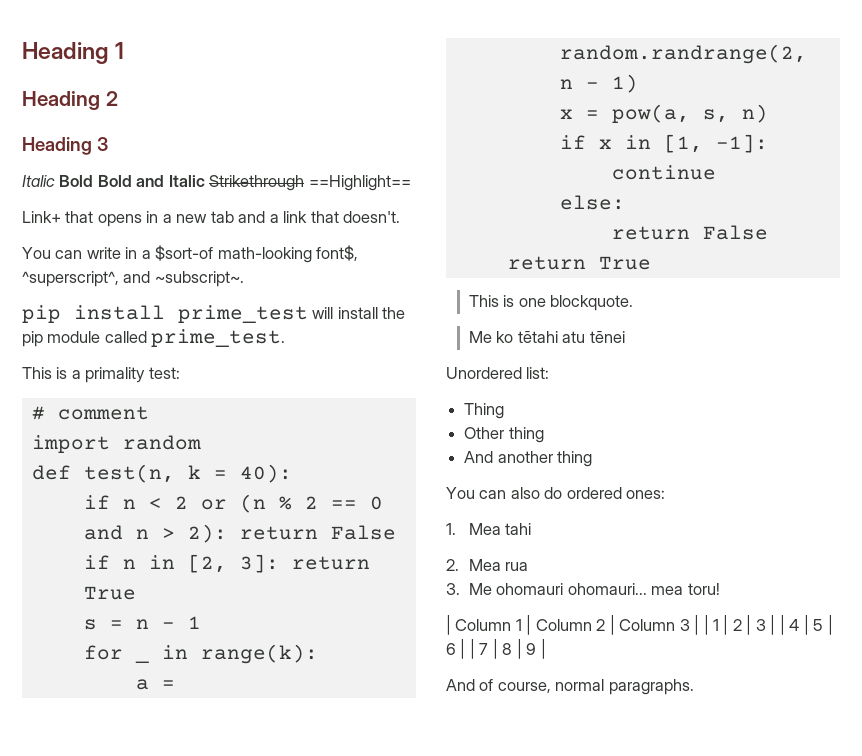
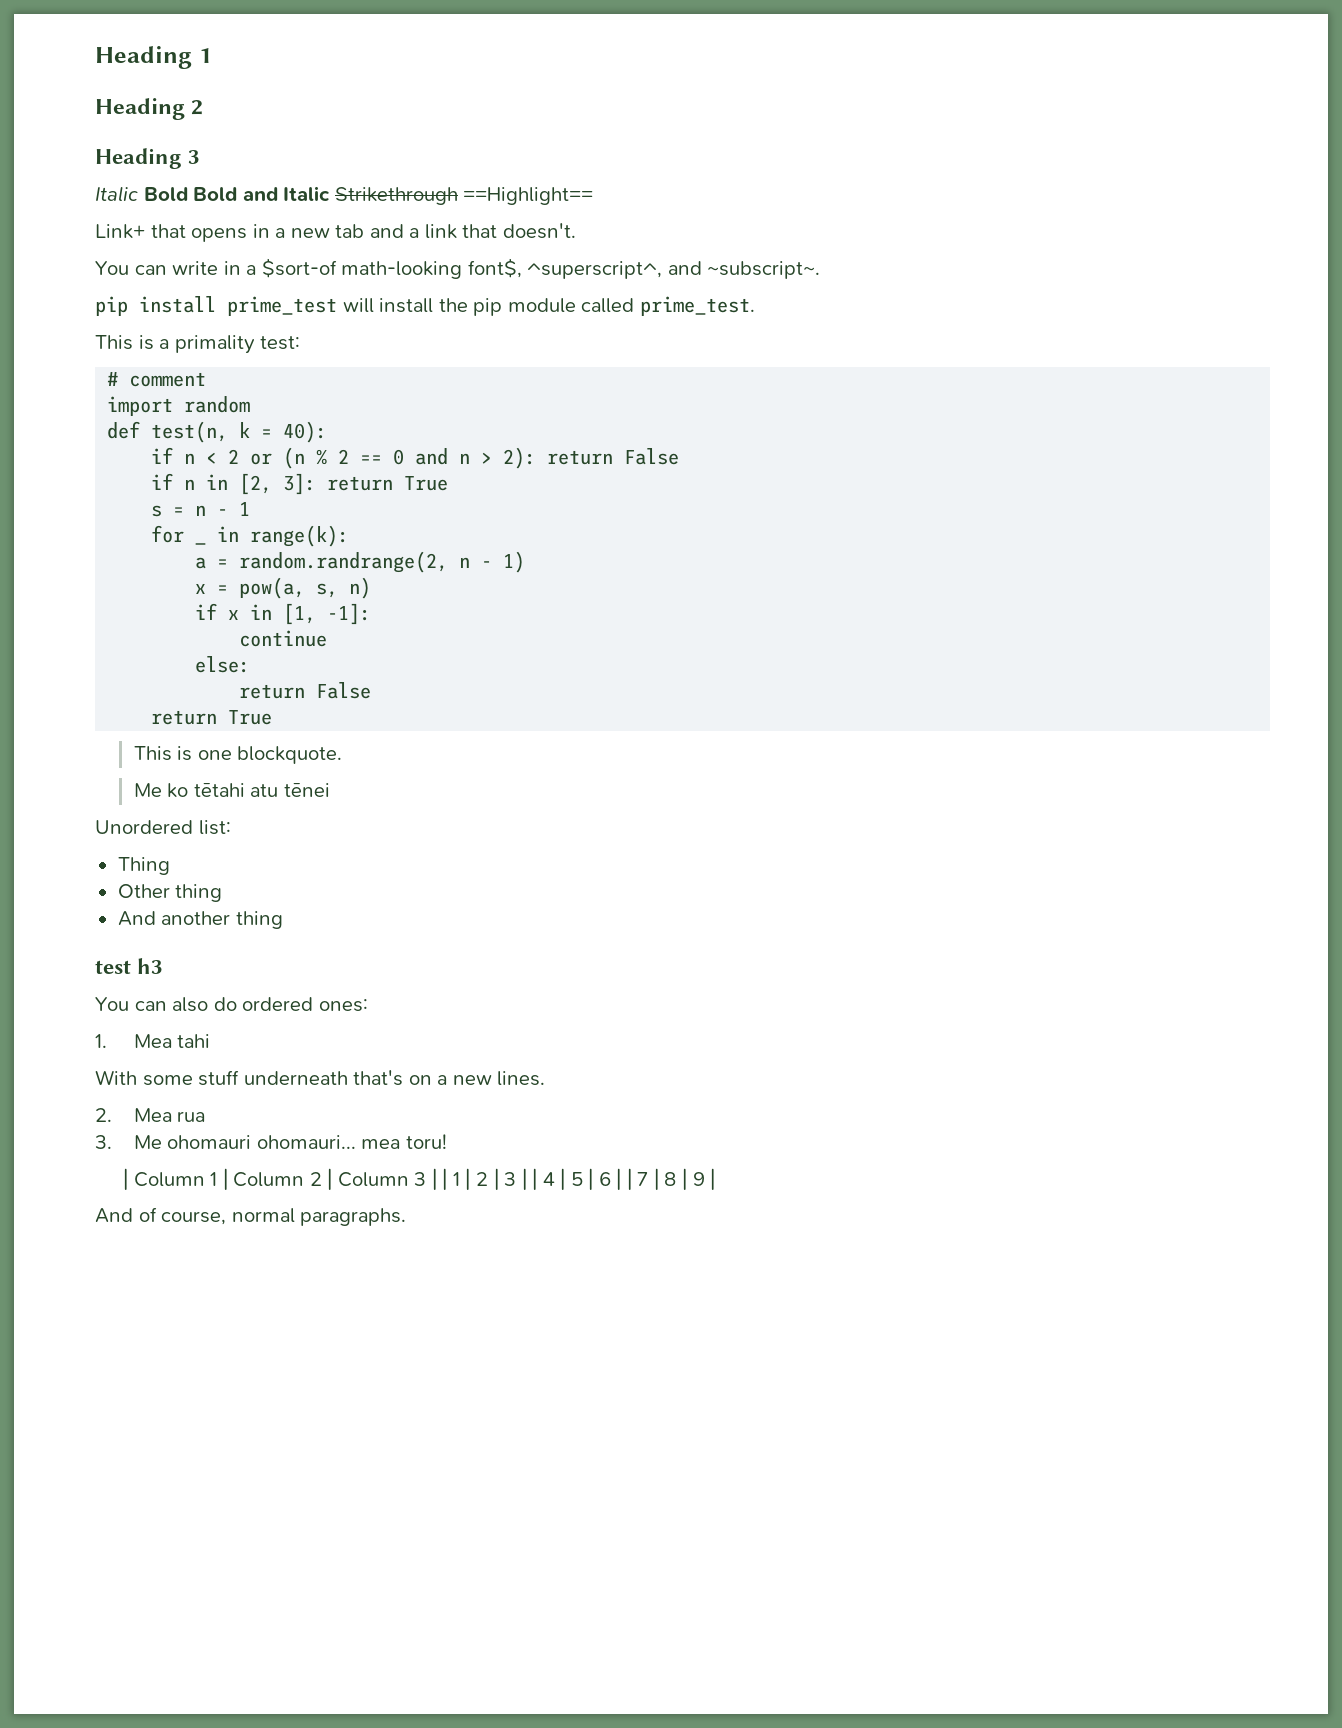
(593, 459) none -> [95,958,164,974] // test h3
(532, 529) none -> [95,1070,546,1086] // With some stuff underneath that's on a new lines.

